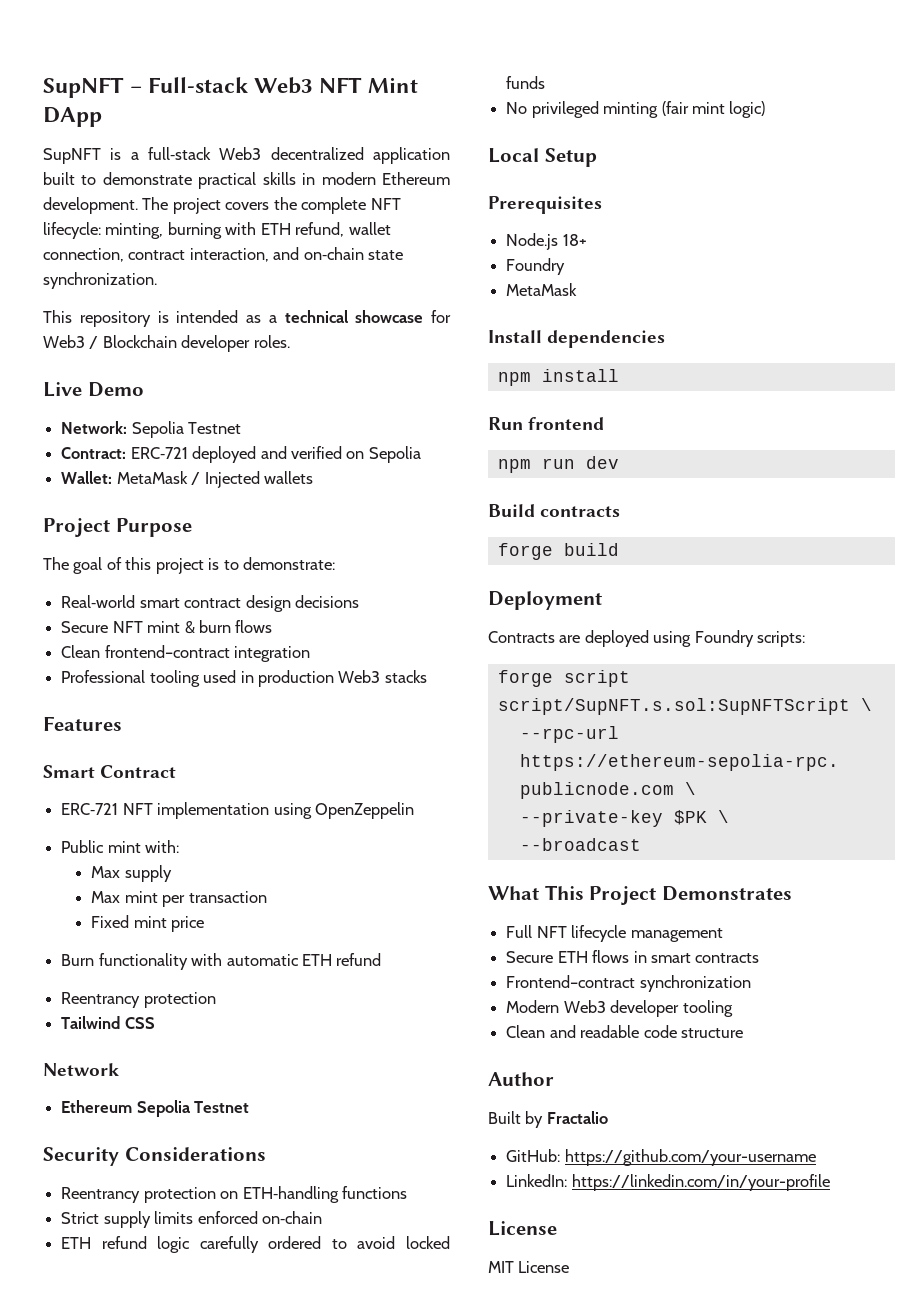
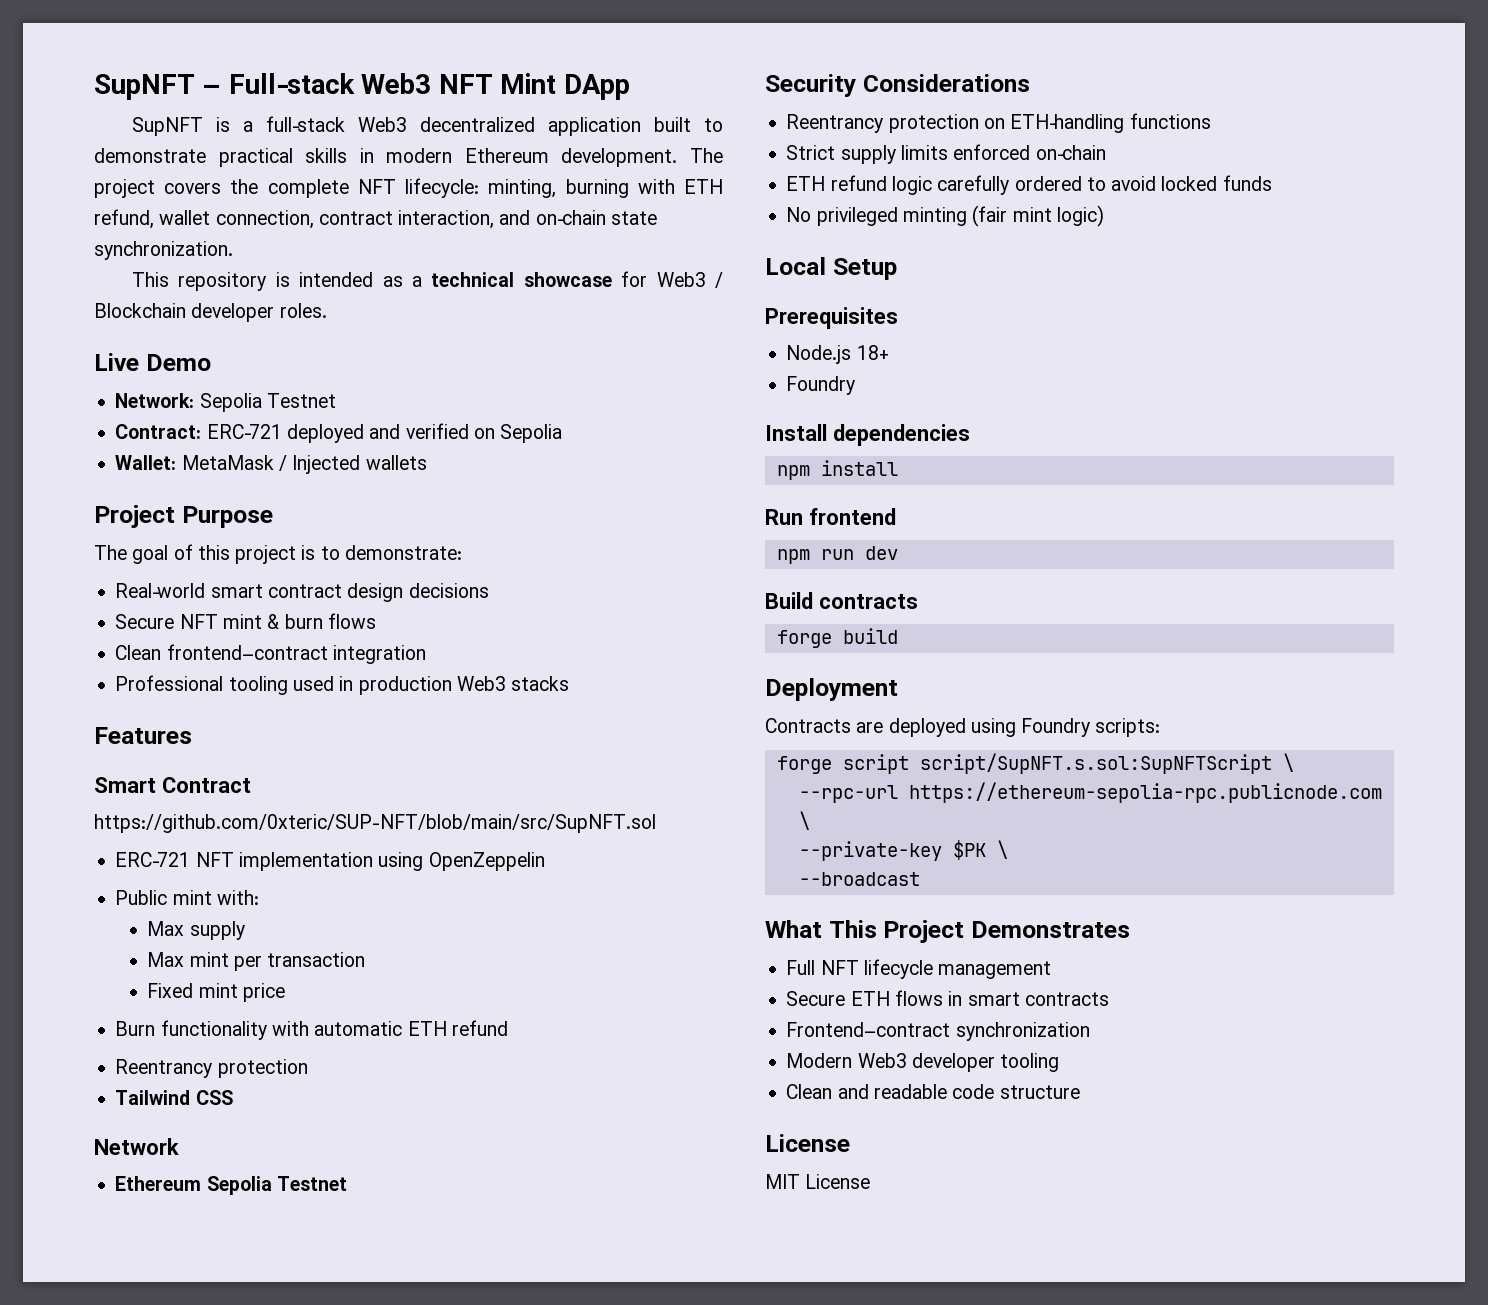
(177, 771) none -> [94,814,656,833] // https://github.com/0xteric/SUP-NFT/blob/main/src/SupNFT.sol
[506,283,578,296] // MetaMask -> (856, 385) none
[488,1072,554,1086] [488,1111,608,1128] [506,1149,816,1166] [506,1174,830,1191] // Author // Built by Fractalio // GitHub: https://github.com/your-username // LinkedIn: https://linkedin.com/in/your-profile -> (1080, 1092) none

